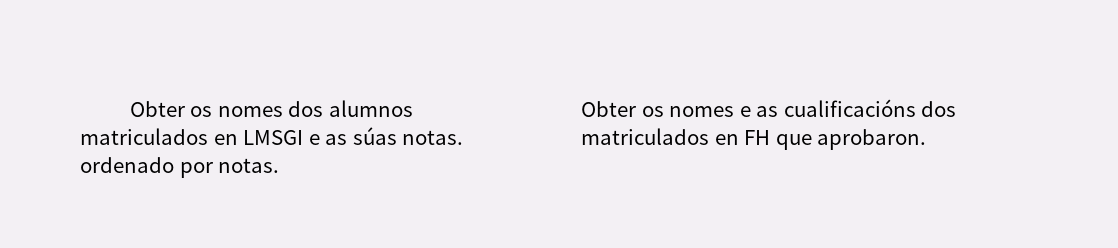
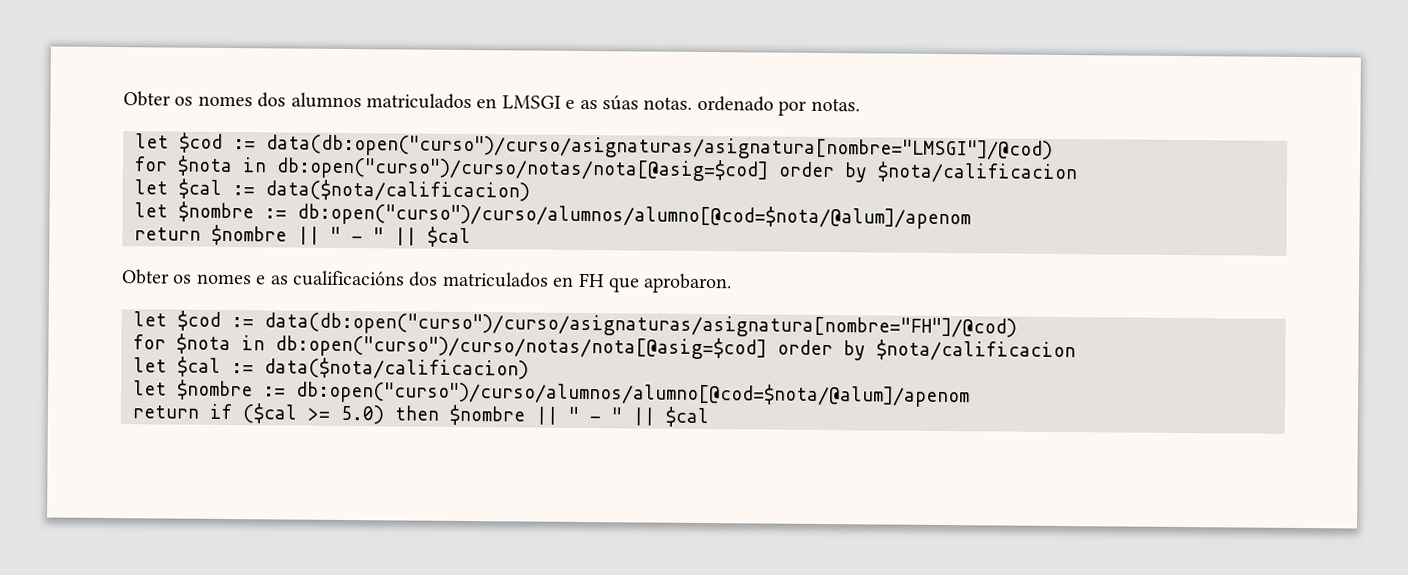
(280, 165) none -> [135,132,1053,161] [134,155,1078,184] [134,178,530,202] [134,201,971,230] [134,224,471,248] // let $cod := data(db:open("curso")/curso/asignaturas/asignatura[nombre="LMSGI"]/@cod) // for $nota in db:open("curso")/curso/notas/nota[@asig=$cod] order by $nota/calificacion // let $cal := data($nota/calificacion) // let $nombre := db:open("curso")/curso/alumnos/alumno[@cod=$nota/@alum]/apenom // return $nombre || " - " || $cal
(927, 139) none -> [133,310,1017,339] [133,333,1076,362] [133,356,529,380] [133,379,970,408] [132,403,709,428] // let $cod := data(db:open("curso")/curso/asignaturas/asignatura[nombre="FH"]/@cod) // for $nota in db:open("curso")/curso/notas/nota[@asig=$cod] order by $nota/calificacion // let $cal := data($nota/calificacion) // let $nombre := db:open("curso")/curso/alumnos/alumno[@cod=$nota/@alum]/apenom // return if ($cal >= 5.0) then $nombre || " - " || $cal

